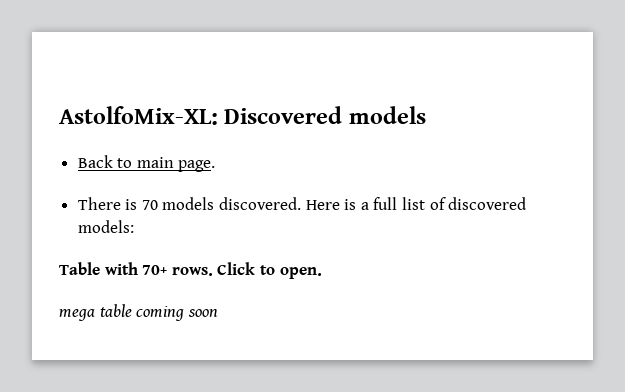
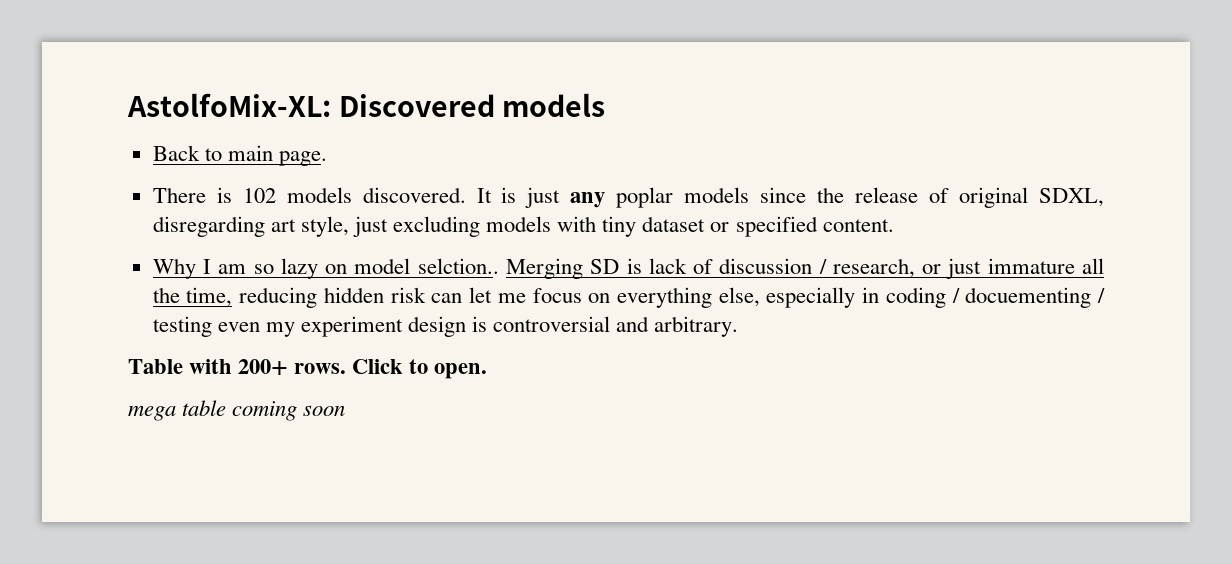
[141,200,158,210] 70 -> [242,188,276,203] 102
[305,197,527,210] [77,220,134,233] Here is a full list of discovered models: -> [476,187,1104,208] [152,216,894,237] [152,258,1104,279] [152,287,1106,308] [152,316,739,337] It is just any poplar models since the release of original SDXL, disregarding art style, just excluding models with tiny dataset or specified content. // Why I am so lazy on model selction.. Merging SD is lack of discussion / research, or just immature all the time, reducing hidden risk can let me focus on everything else, especially in coding / docuementing / testing even my experiment design is controversial and arbitrary.
[142,265,168,275] 70+ -> [238,359,289,375] 200+

